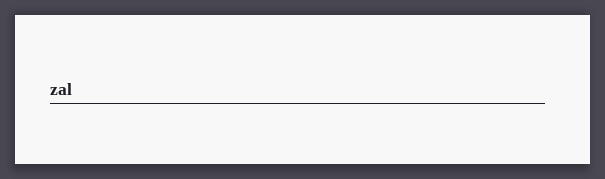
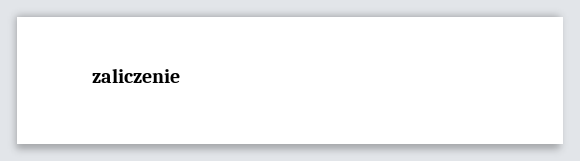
[50,83,72,95] zal -> [92,68,180,83] zaliczenie

